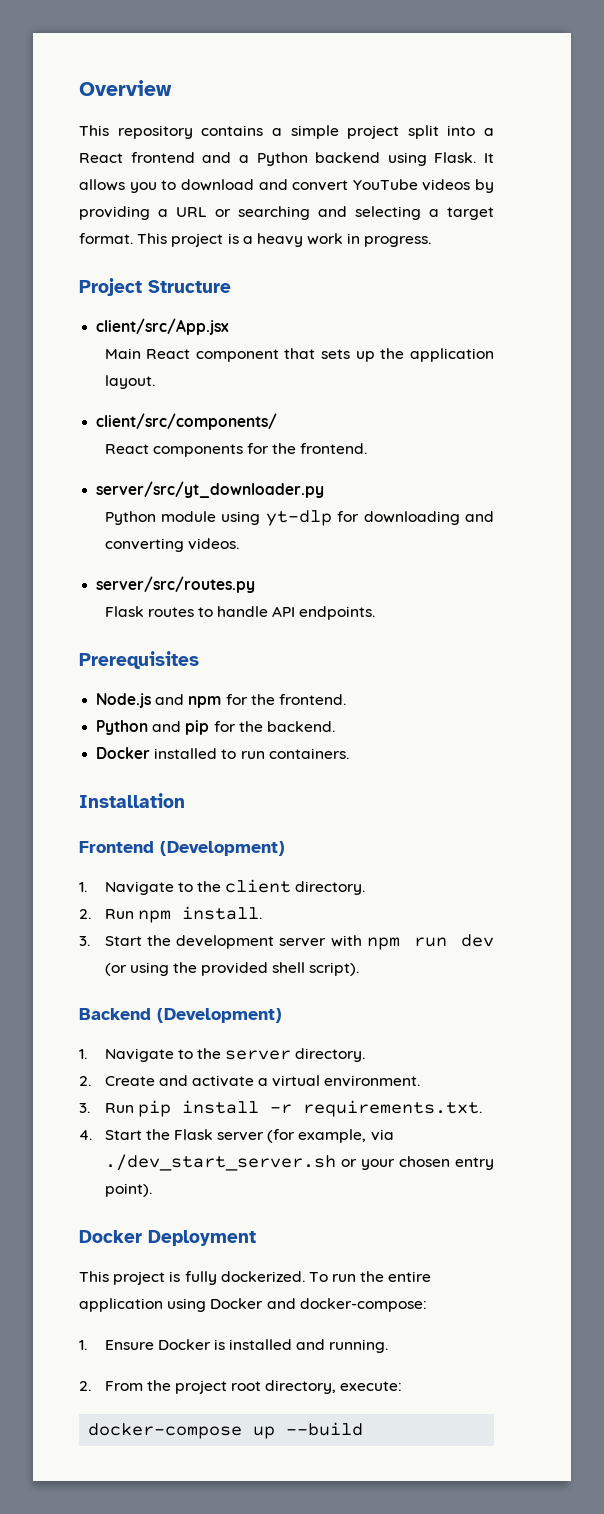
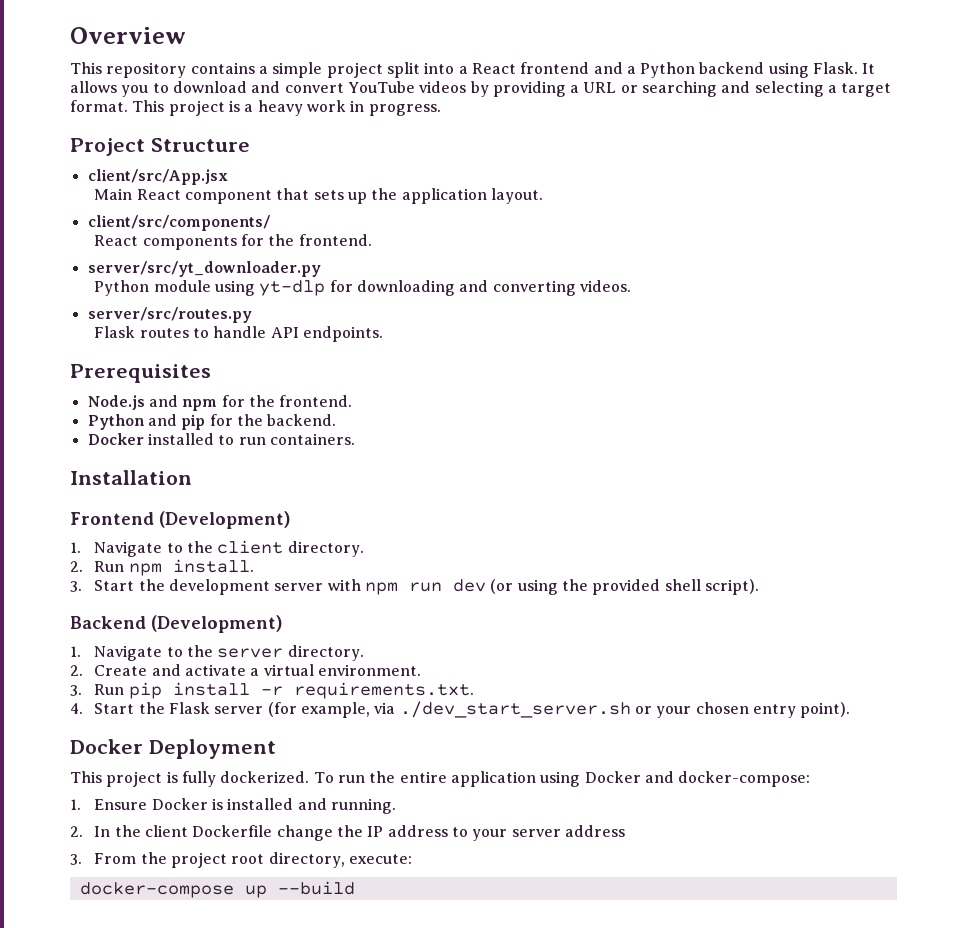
(91, 1386) none -> [94,825,625,841] [70,854,82,865] In the client Dockerfile change the IP address to your server address // 3.

